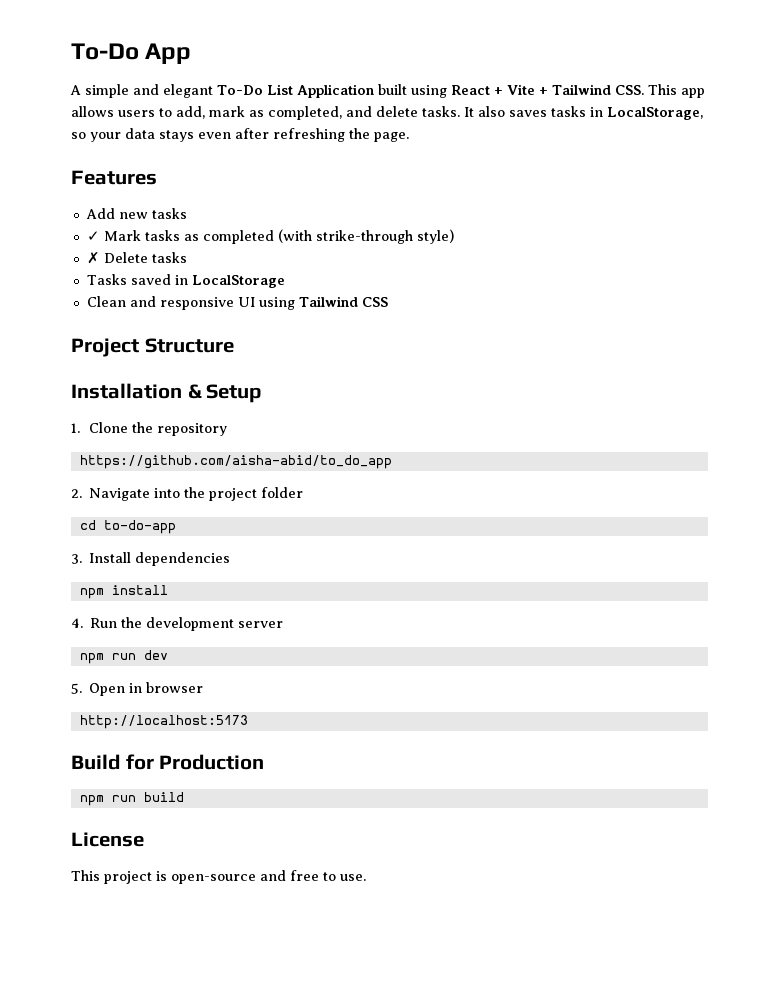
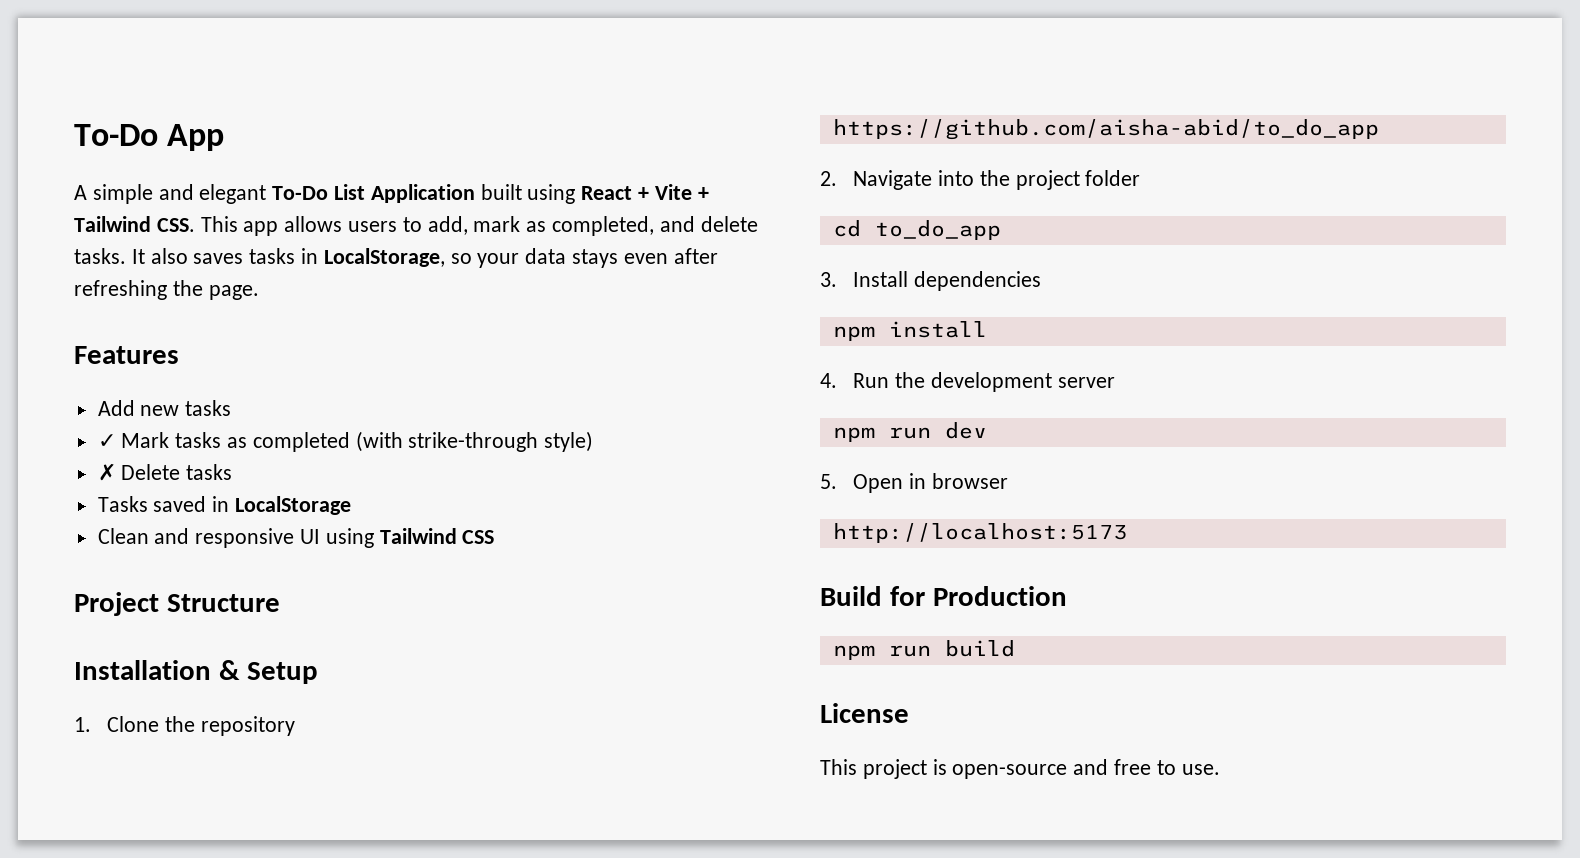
[103,520,176,534] to-do-app -> [874,220,1001,240] to_do_app

